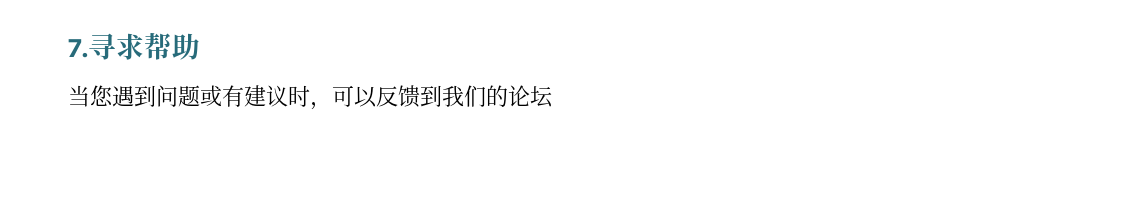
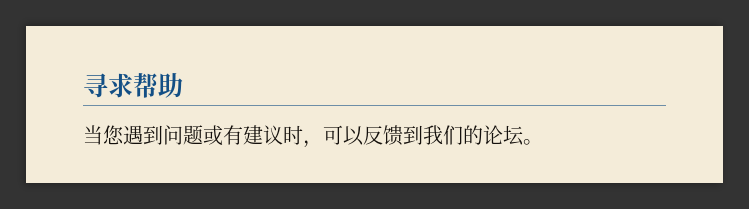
[68,39,88,58] 7. -> (83, 85) none
(553, 97) none -> [523,139,543,145] 。

